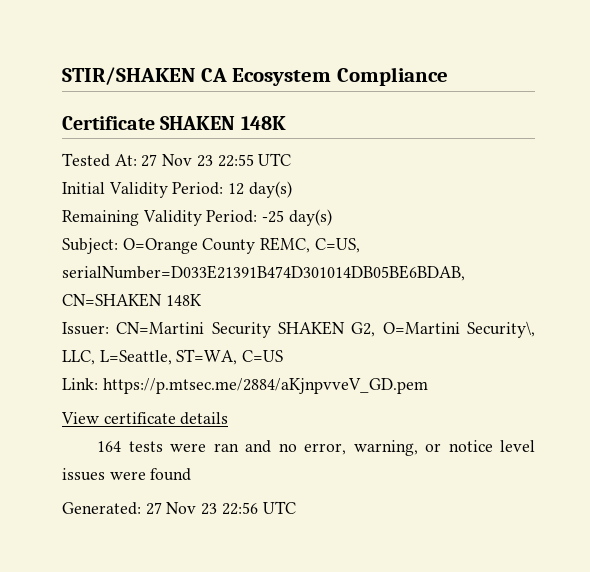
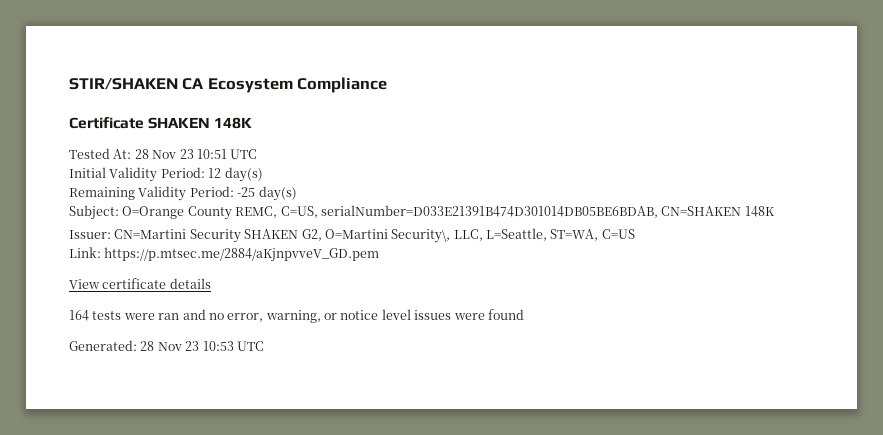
[141,154,254,167] 27 Nov 23 22:55 -> [134,149,227,159] 28 Nov 23 10:51
[145,502,258,515] 27 Nov 23 22:56 -> [140,341,234,351] 28 Nov 23 10:53

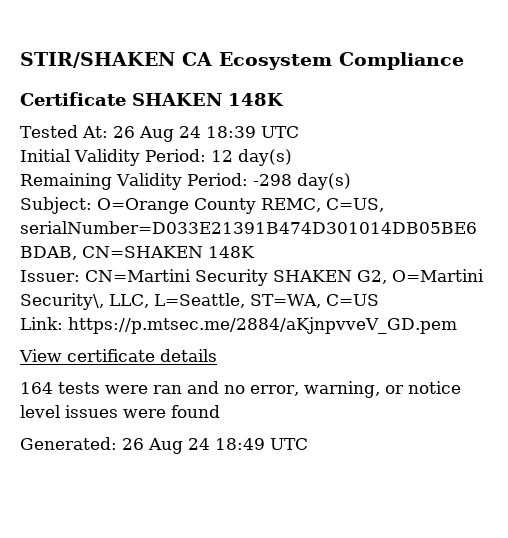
[134,149,227,159] 28 Nov 23 10:51 -> [112,126,256,142] 26 Aug 24 18:39
[237,187,256,197] -25 -> [252,174,292,186] -298
[140,341,234,351] 28 Nov 23 10:53 -> [122,438,265,454] 26 Aug 24 18:49

